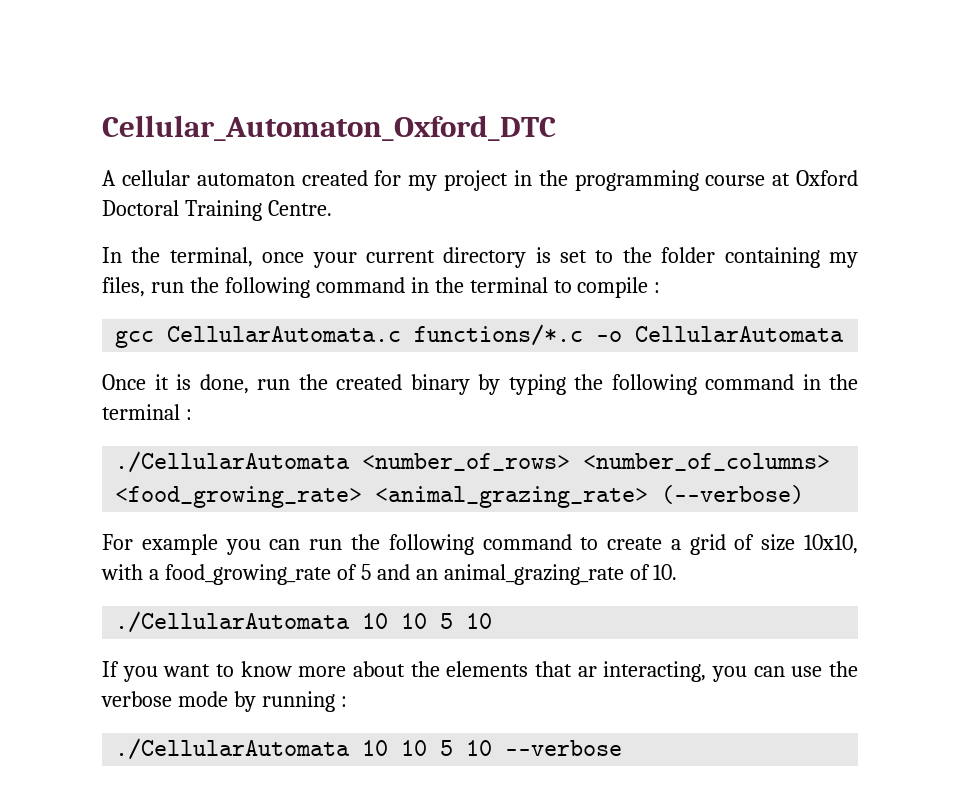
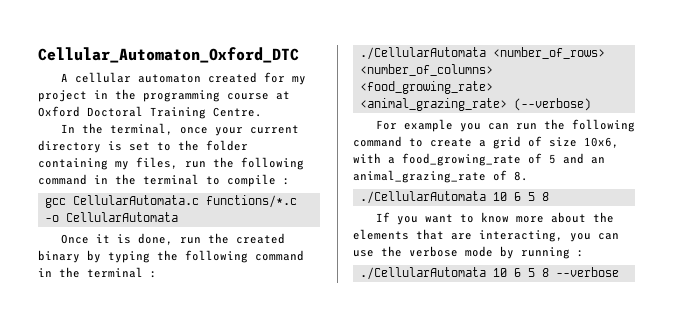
[804,534,859,554] 10x10, -> [584,137,619,148] 10x6,
[653,564,678,580] [115,611,493,633] 10. // ./CellularAutomata 10 10 5 10 -> [514,171,528,181] [359,191,549,204] 8. // ./CellularAutomata 10 6 5 8
[577,666,597,677] ar -> [451,233,472,240] are
[401,740,493,756] 10 5 10 -> [513,268,549,277] 6 5 8

